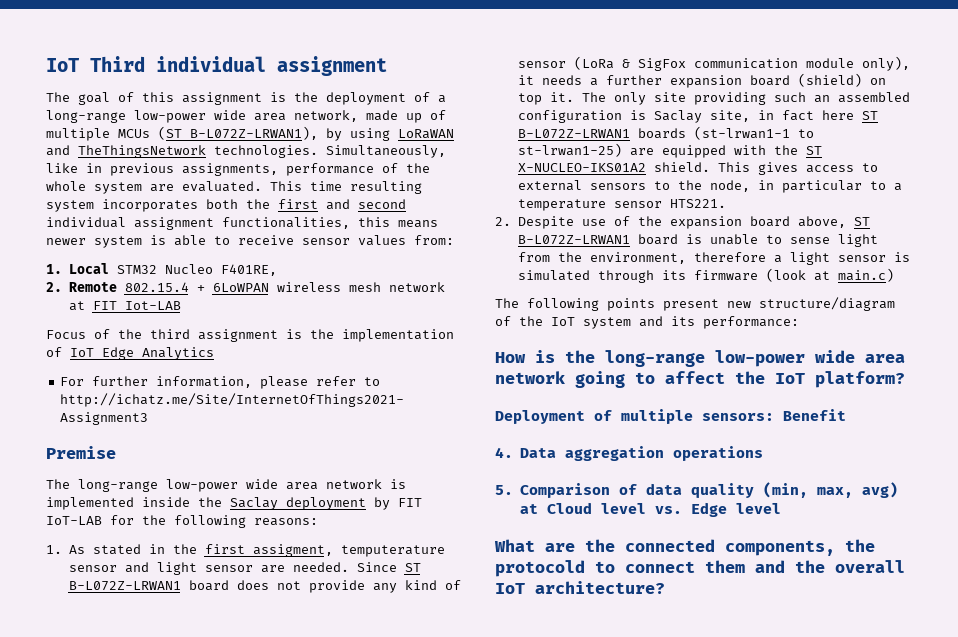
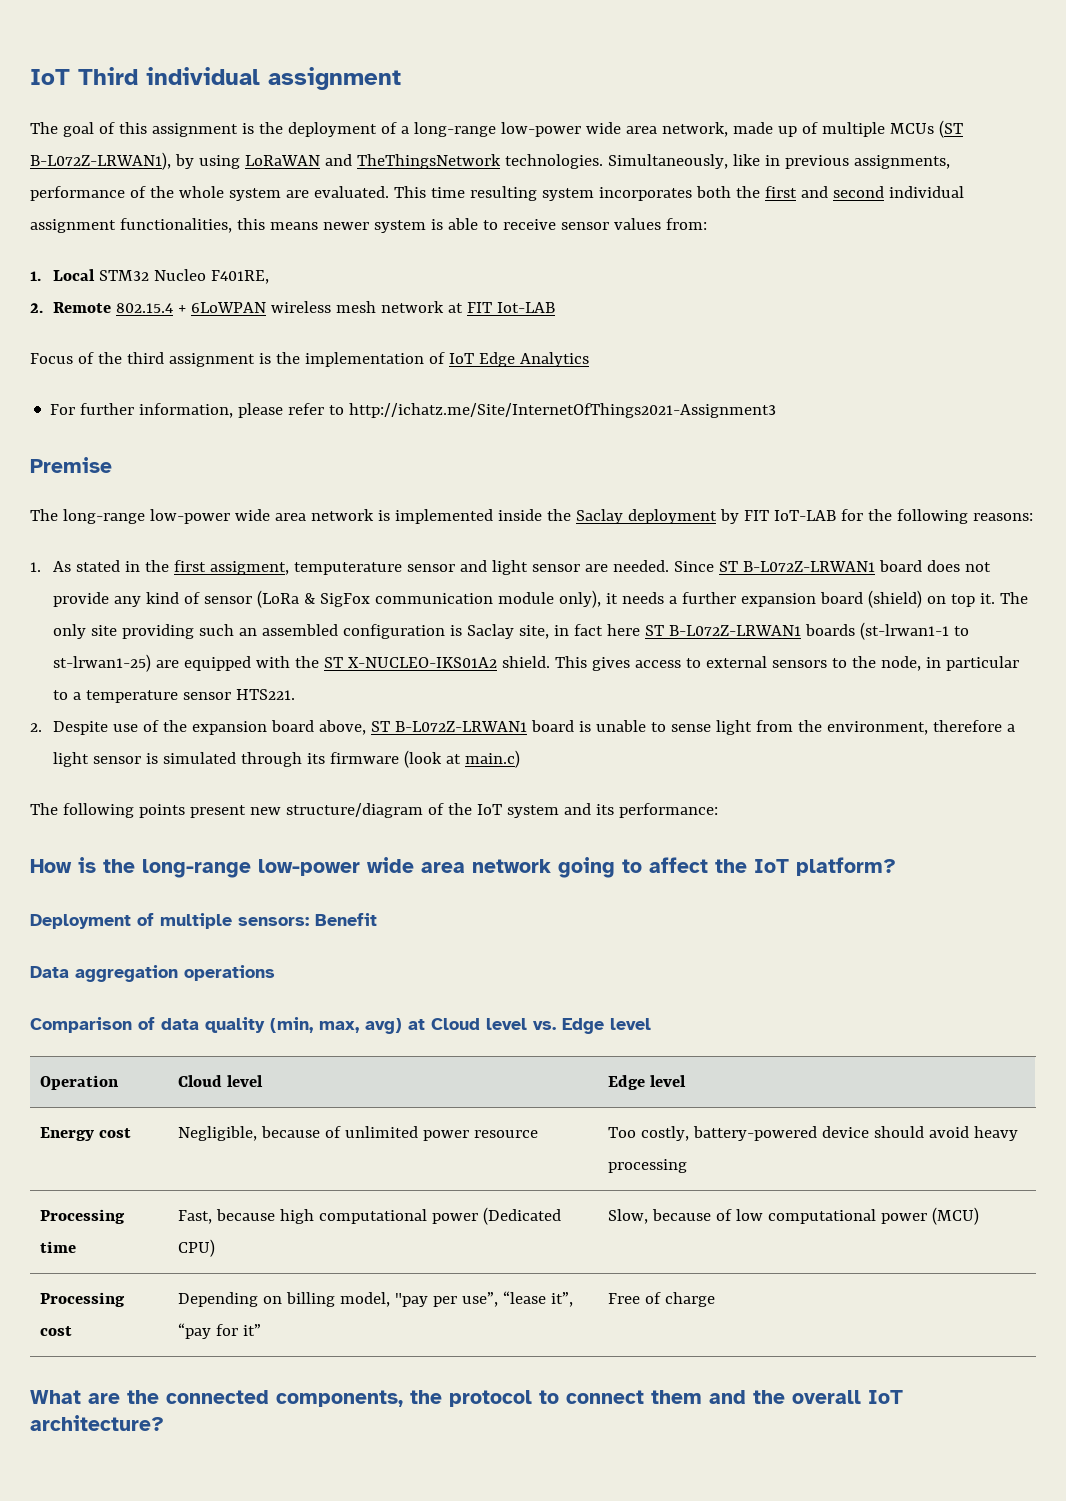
[495,447,513,458] 4. -> (377, 919) none
[495,485,513,495] 5. -> (275, 973) none
(781, 508) none -> [40,1075,120,1090] [178,1075,264,1087] [608,1075,687,1090] [40,1127,132,1141] [178,1126,539,1141] [608,1126,1019,1141] [608,1159,688,1173] [40,1209,126,1224] [40,1241,77,1253] [178,1207,562,1225] [178,1239,216,1257] [608,1207,980,1225] [40,1292,126,1307] [40,1326,73,1336] [178,1291,574,1307] [178,1323,262,1339] [608,1292,716,1307] // Operation | Cloud level | Edge level // Energy cost | Negligible, because of unlimited power resource | Too costly, battery-powered device should avoid heavy processing // Processing time | Fast, because high computational power (Dedicated CPU) | Slow, because of low computational power (MCU) // Processing cost | Depending on billing model, "pay per use”, “lease it”, “pay for it” | Free of charge
[495,560,585,577] protocold -> [449,1390,532,1407] protocol

